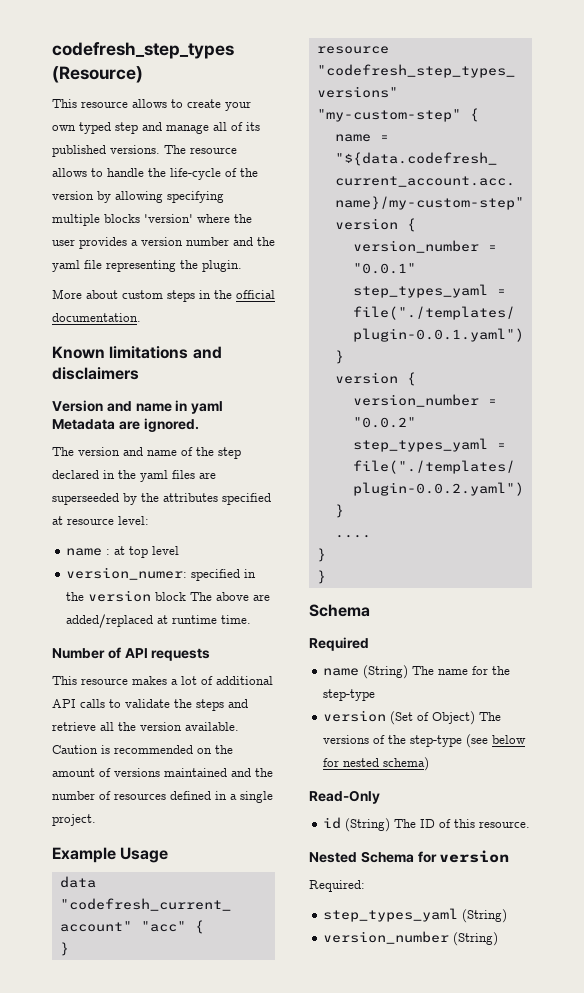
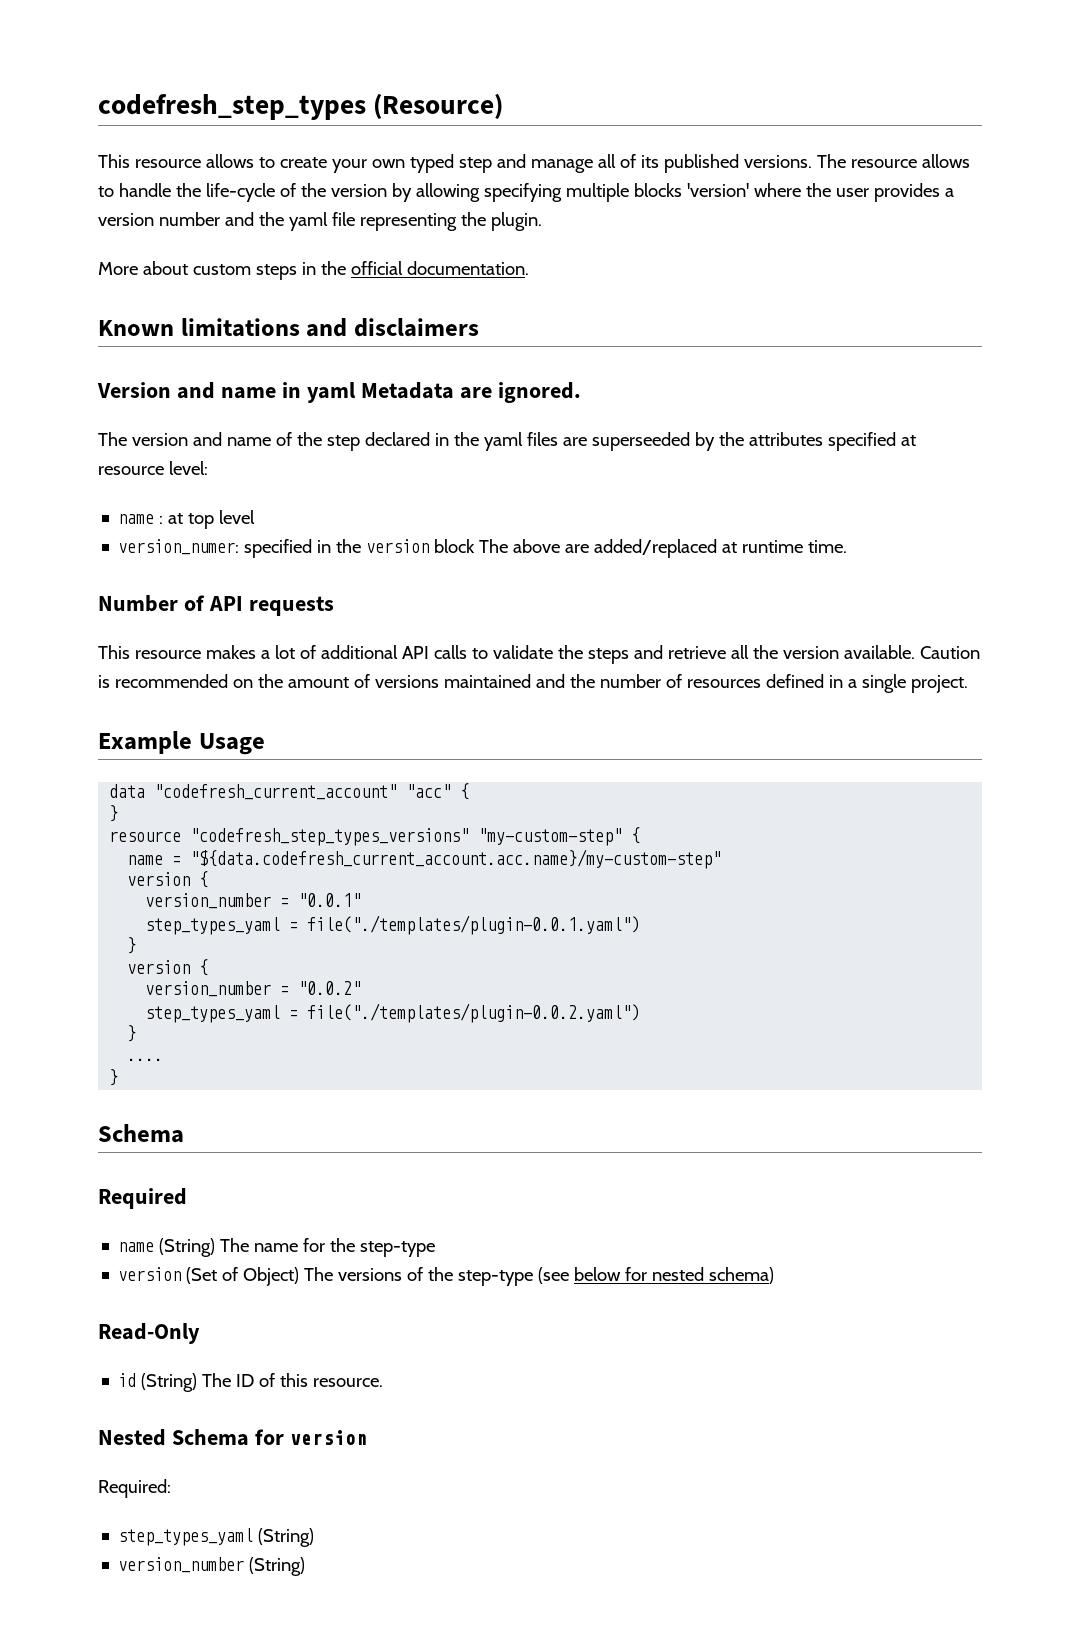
[316,570,326,584] // } -> (119, 1077) none

